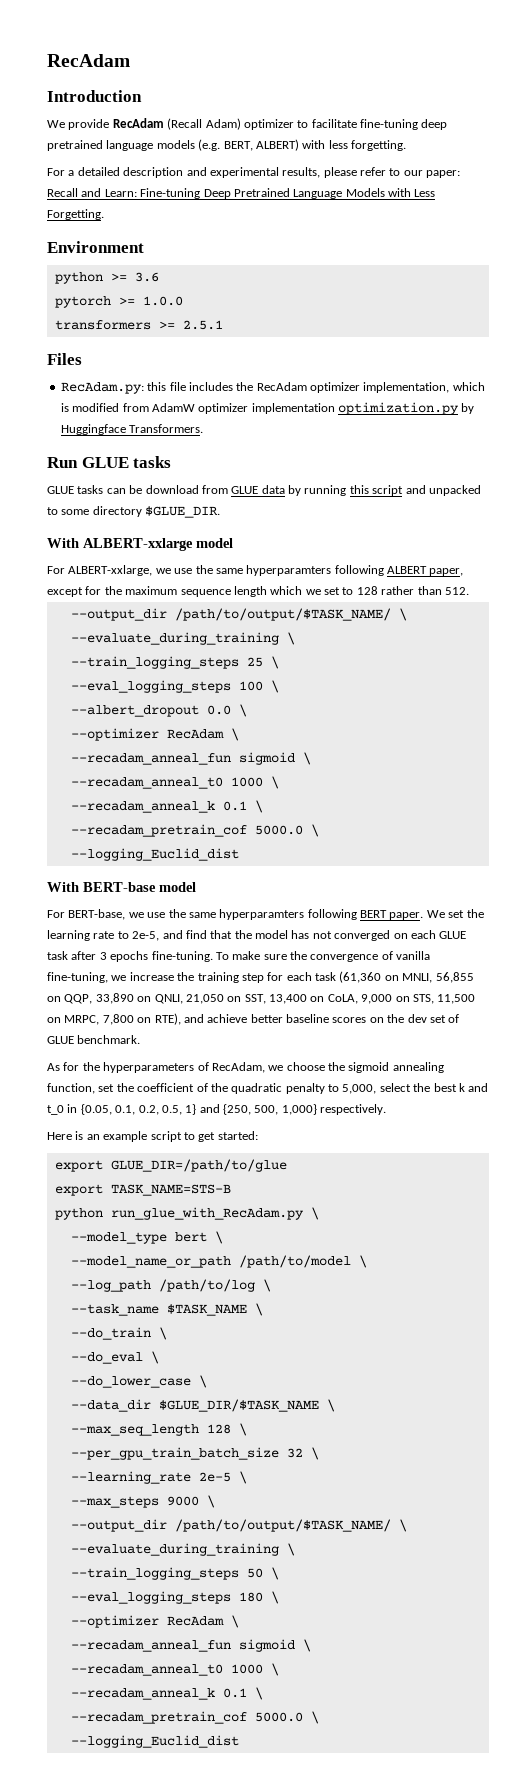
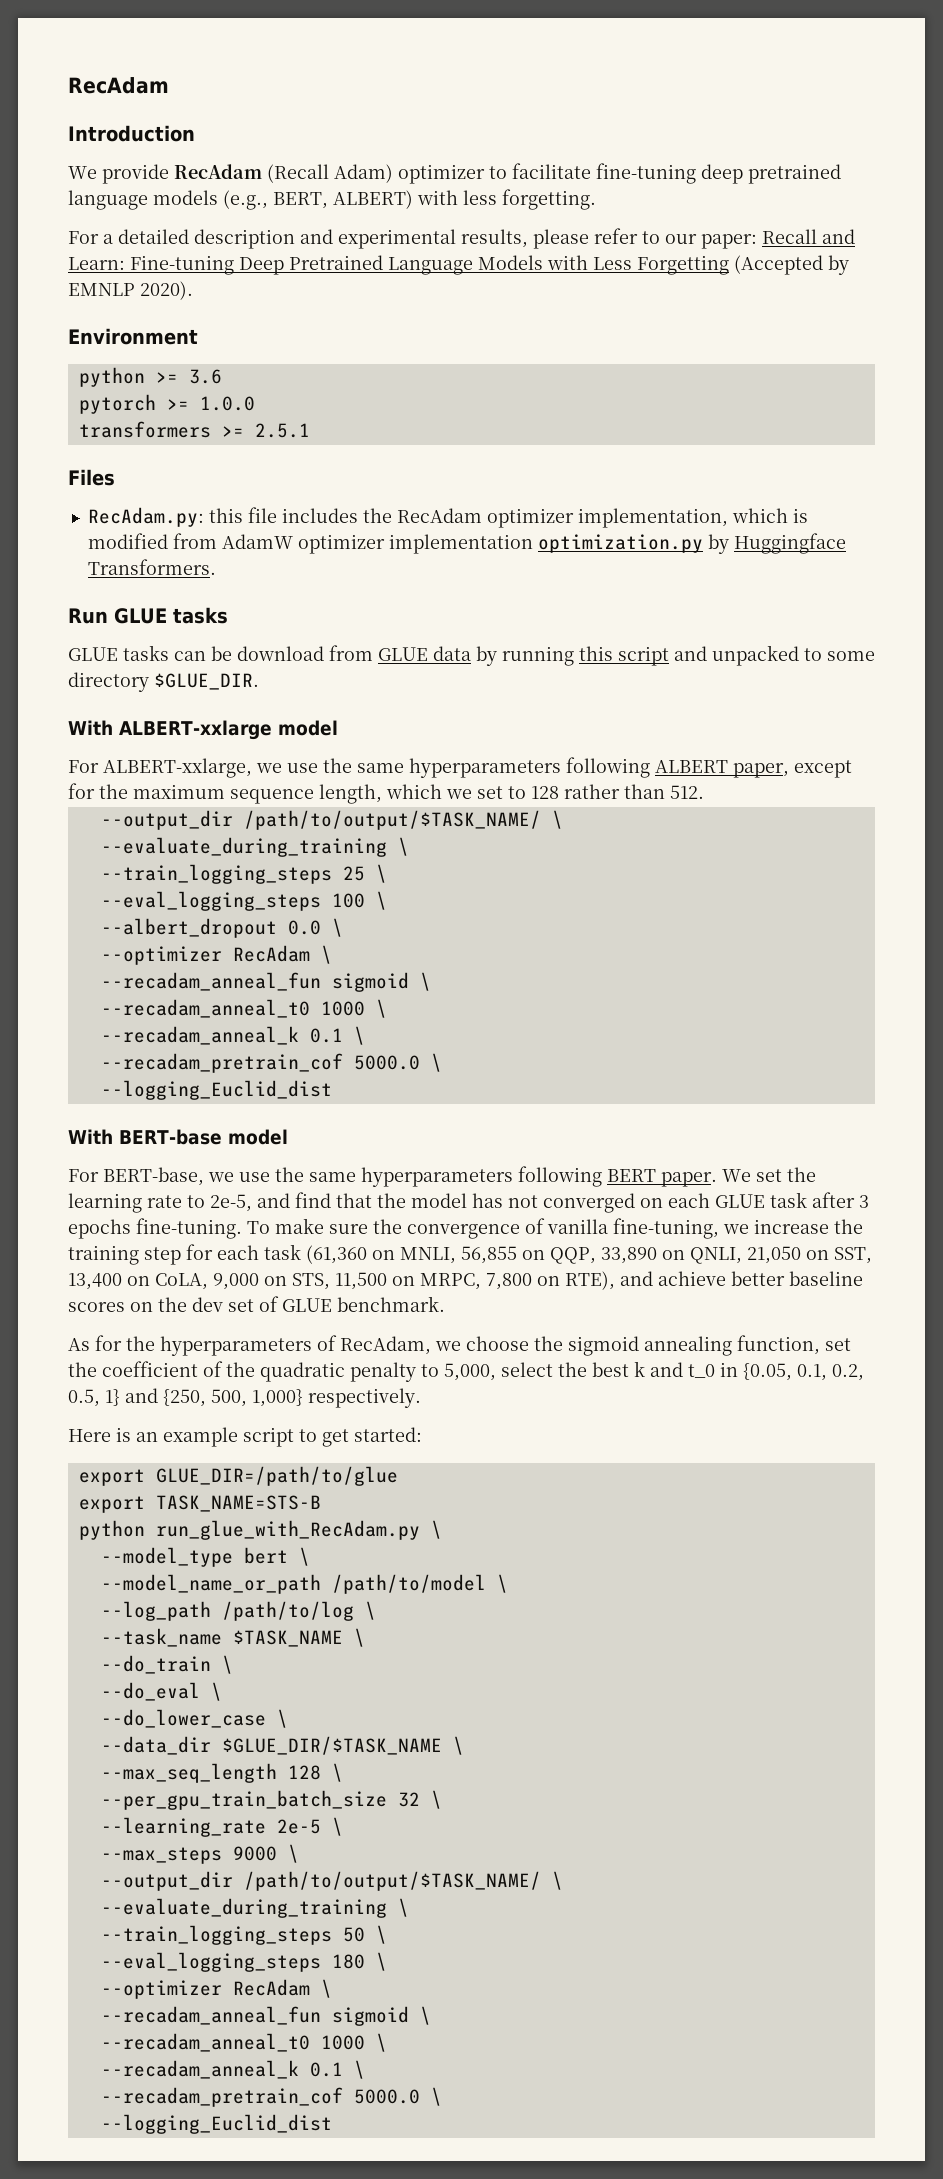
[198,139,221,151] (e.g. -> [223,190,268,210] (e.g.,
[47,209,104,220] Forgetting. -> [637,255,849,275] [68,281,193,300] Forgetting (Accepted by EMNLP 2020).
[246,565,332,576] hyperparamters -> [409,758,561,778] hyperparameters
[233,586,267,597] length -> [319,784,382,804] length,
[219,909,305,920] hyperparamters -> [361,1167,513,1187] hyperparameters

